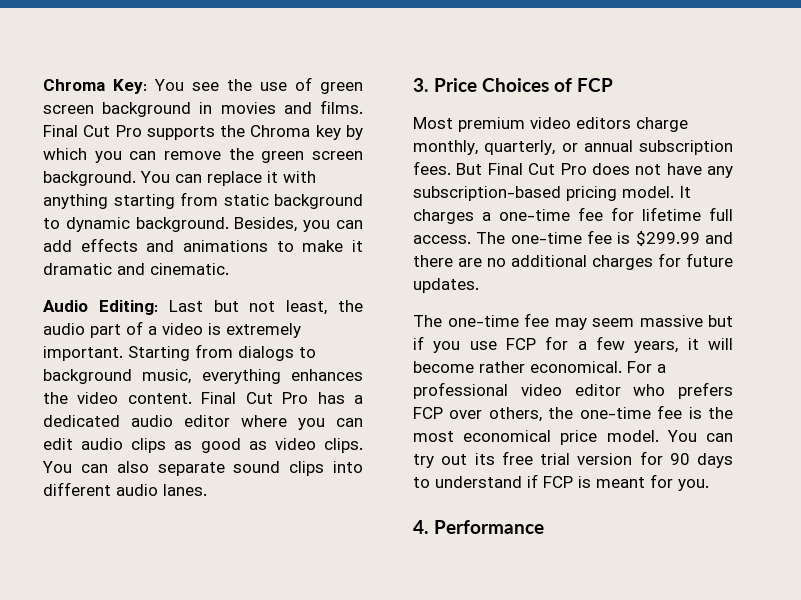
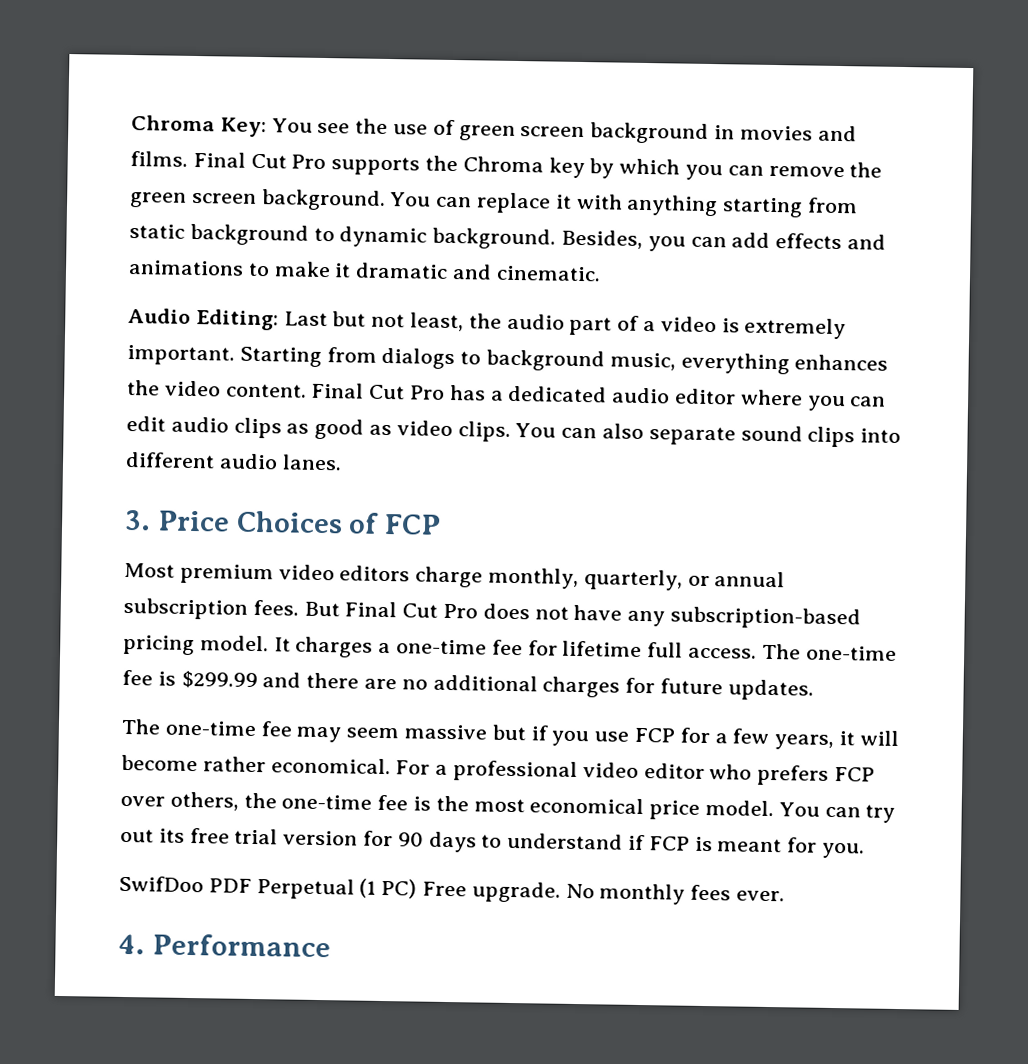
(709, 485) none -> [119,875,786,905] // SwifDoo PDF Perpetual (1 PC) Free upgrade. No monthly fees ever.

